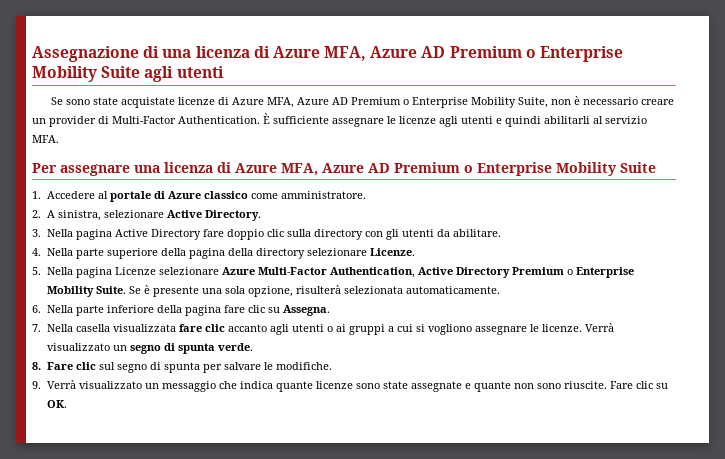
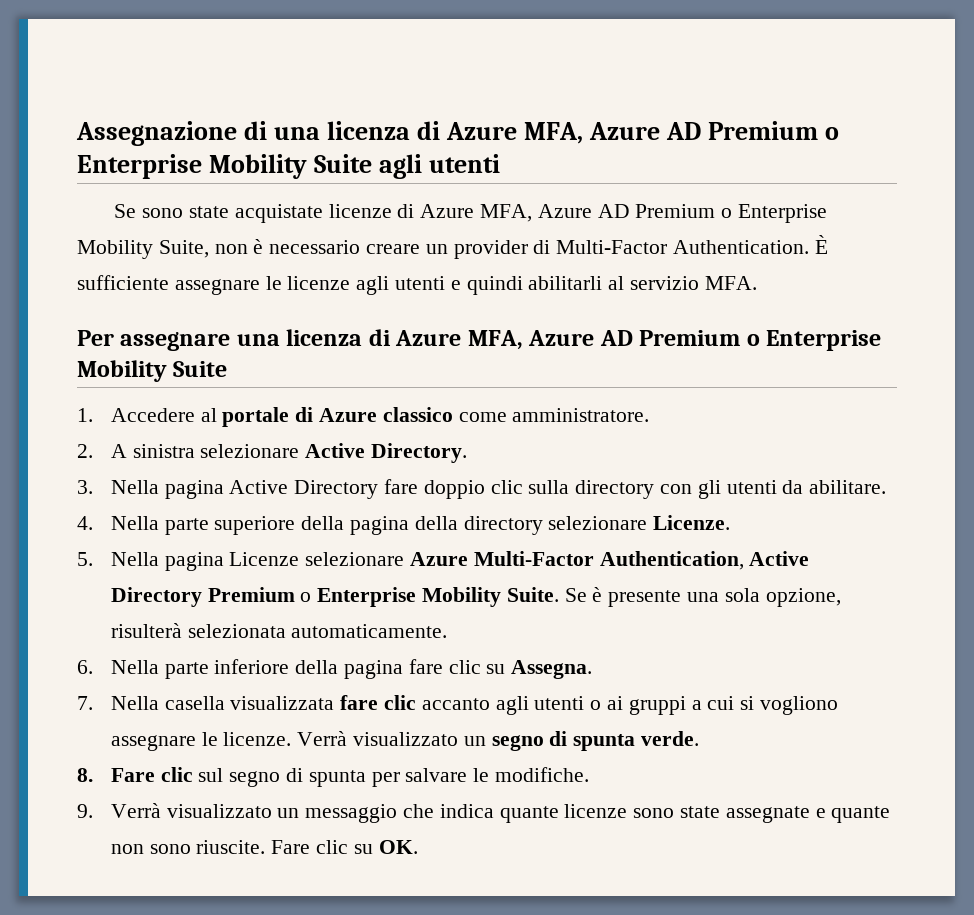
[57,210,101,221] sinistra, -> [132,444,195,458] sinistra

